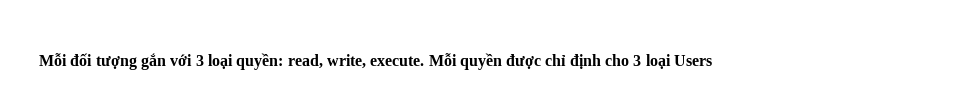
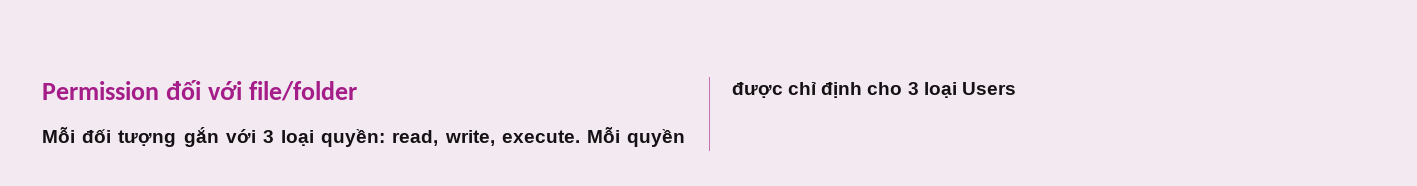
(39, 59) none -> [42,80,357,101] Permission đối với file/folder //

